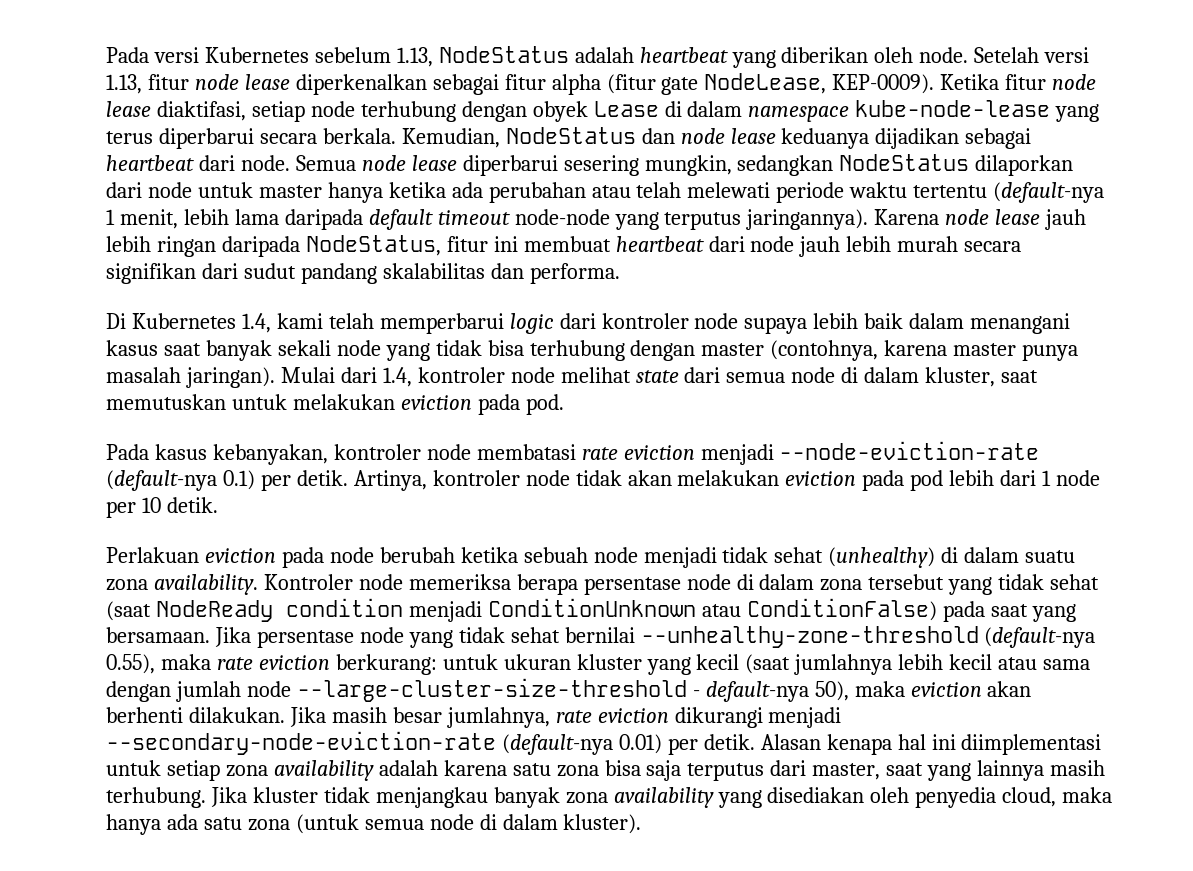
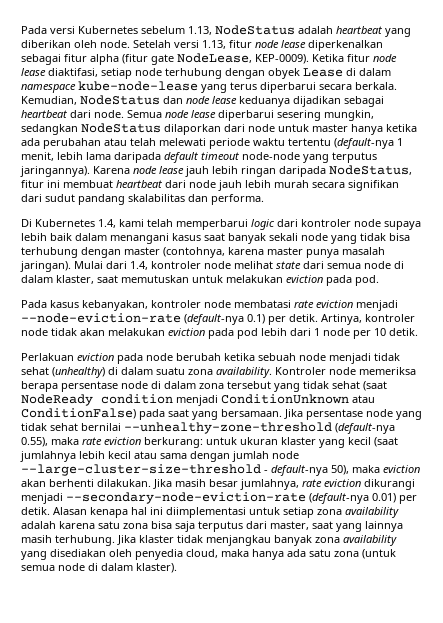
[925,367,996,387] kluster, -> [56,275,94,284] klaster,
[576,654,642,670] kluster -> [281,437,316,445] klaster
[252,787,318,803] kluster -> [139,535,174,543] klaster
[563,814,642,834] kluster). -> [136,563,177,573] klaster).

